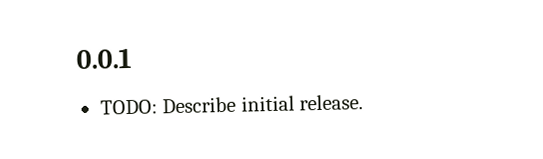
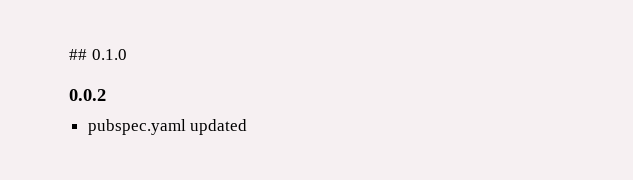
[76,47,132,70] [99,94,364,115] 0.0.1 // TODO: Describe initial release. -> [69,49,127,60] [69,89,106,101] [87,119,248,135] ## 0.1.0 // 0.0.2 // pubspec.yaml updated

